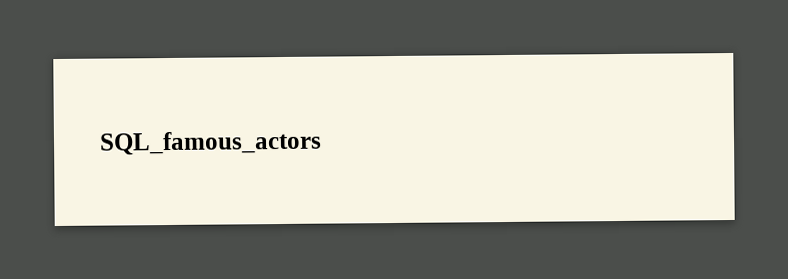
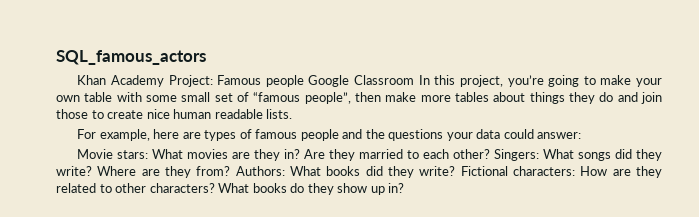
(322, 143) none -> [77,75,663,87] [56,92,663,104] [56,109,293,119] [77,129,582,141] [77,149,662,161] [56,166,662,178] [56,183,405,195] // Khan Academy Project: Famous people Google Classroom In this project, you’re going to make your own table with some small set of “famous people”, then make more tables about things they do and join those to create nice human readable lists. // For example, here are types of famous people and the questions your data could answer: // Movie stars: What movies are they in? Are they married to each other? Singers: What songs did they write? Where are they from? Authors: What books did they write? Fictional characters: How are they related to other characters? What books do they show up in?

